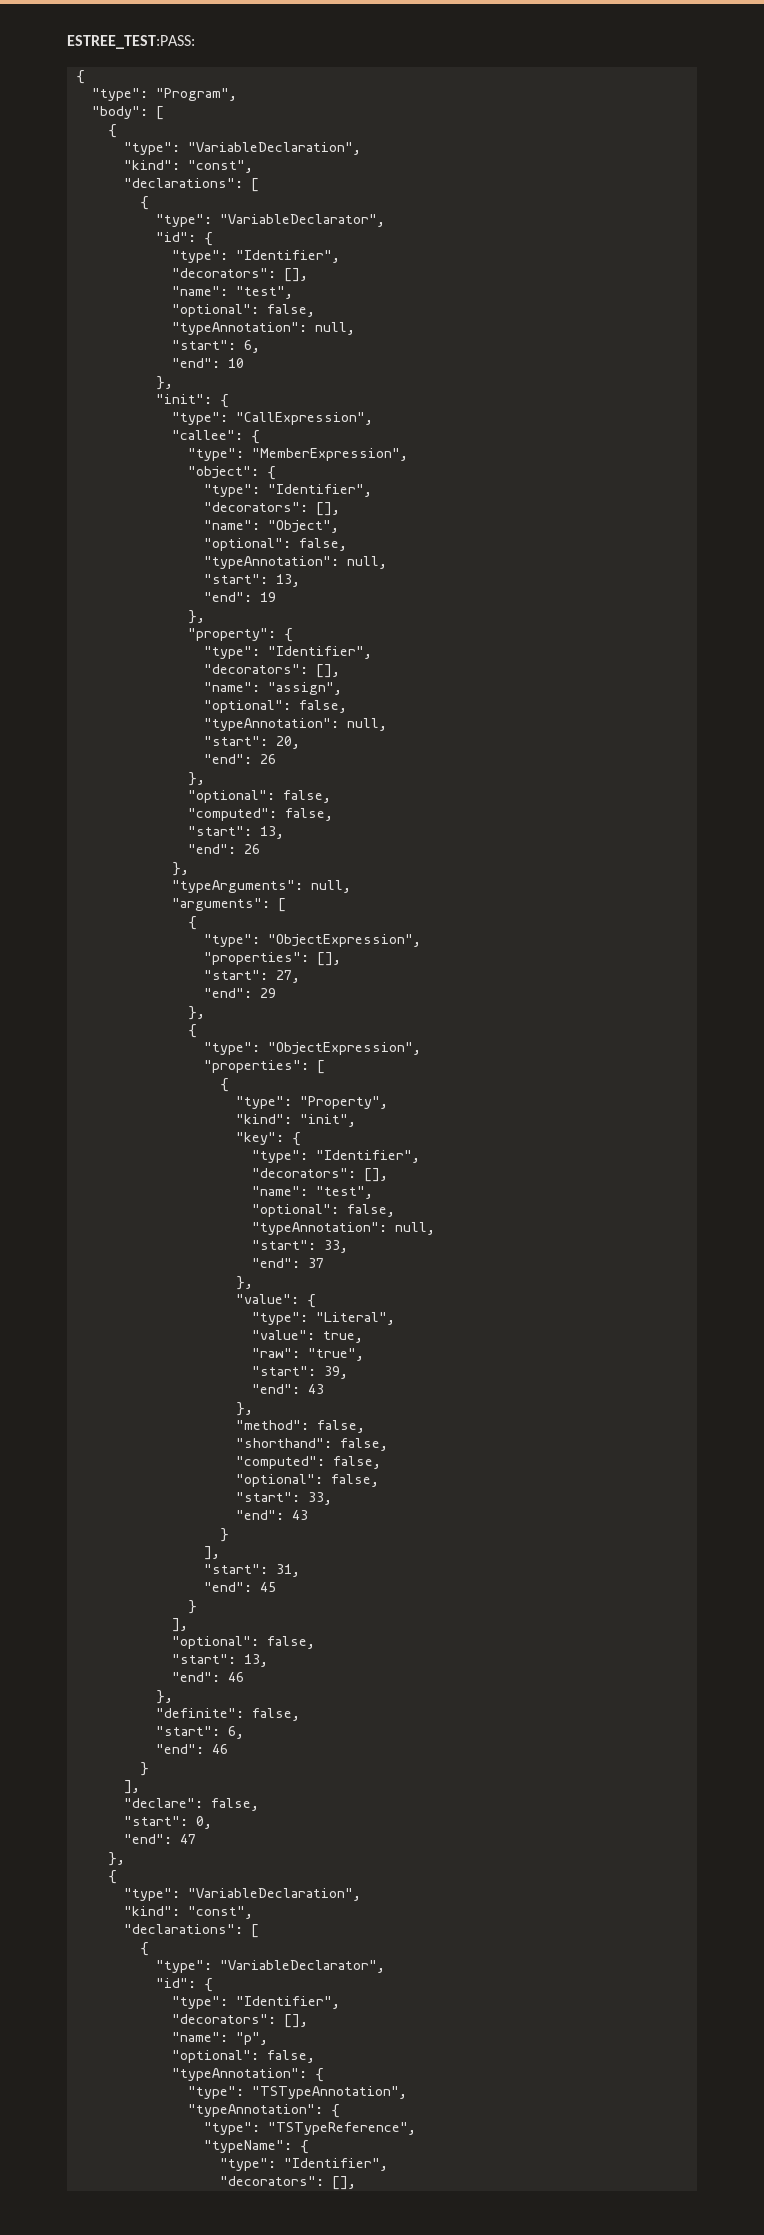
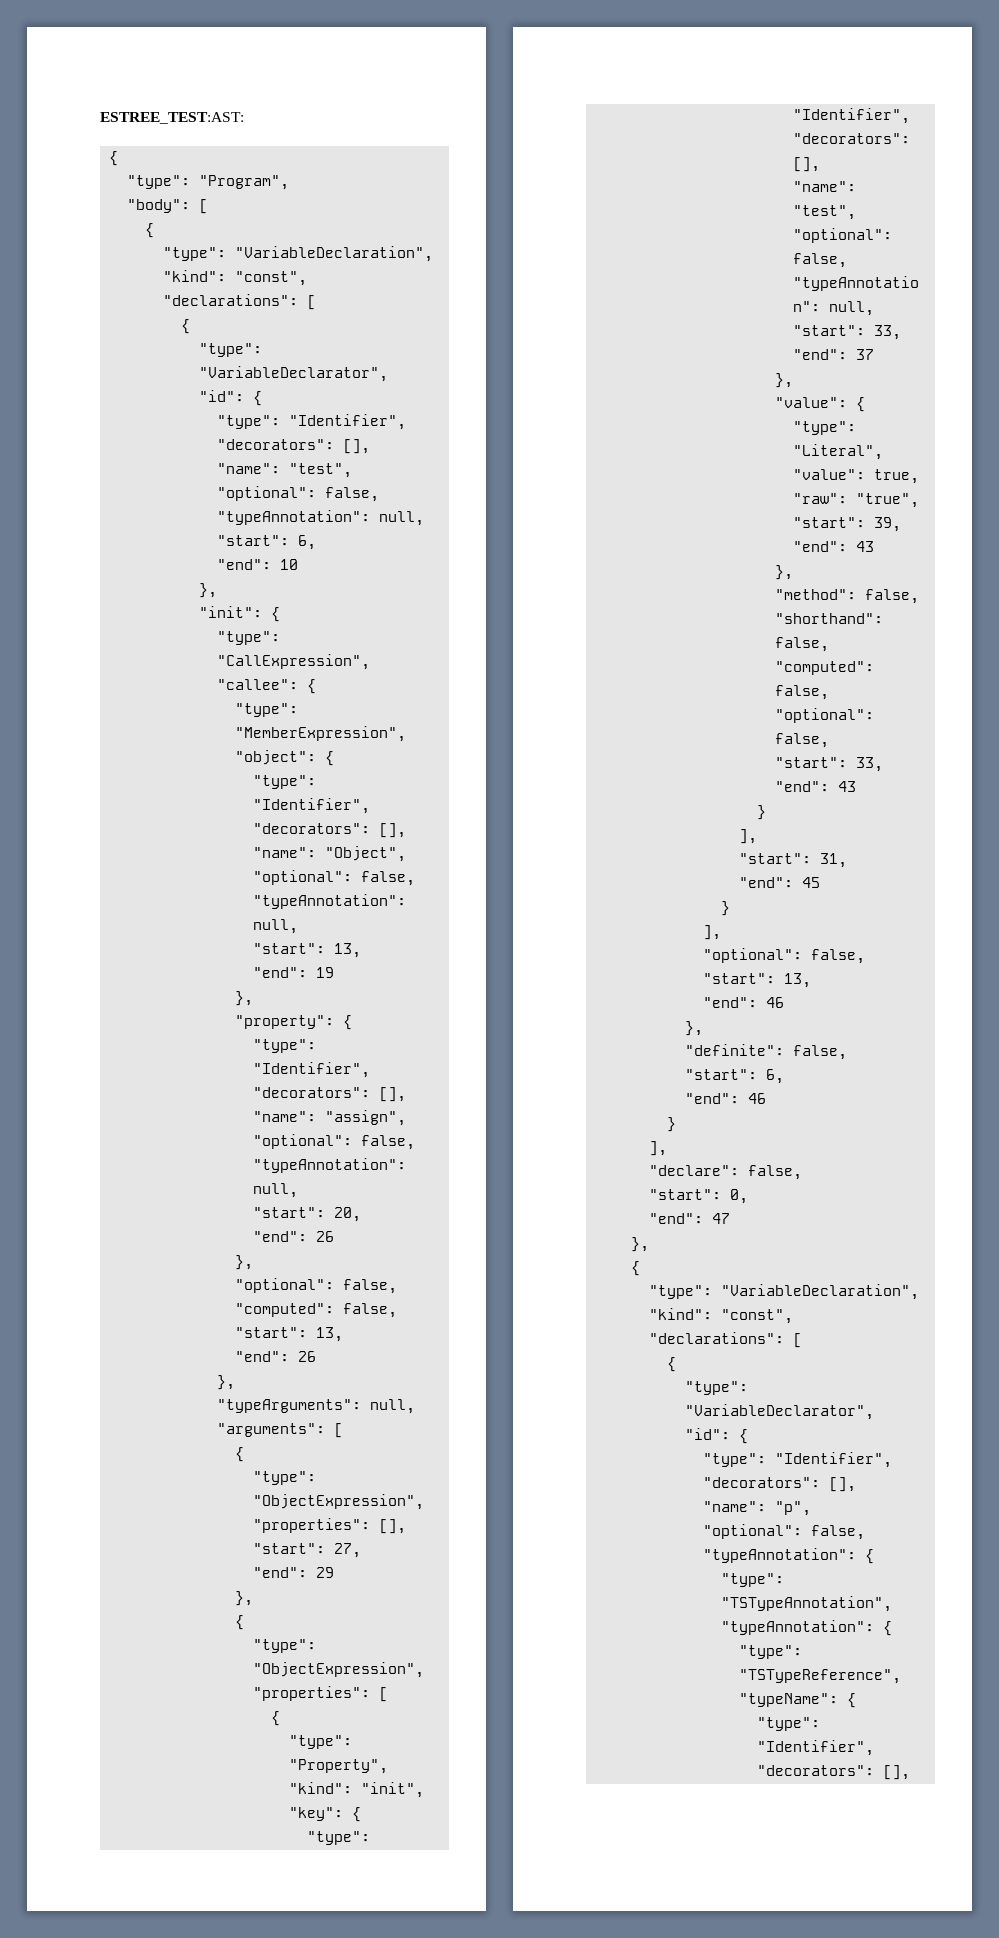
[67,35,195,49] ESTREE_TEST:PASS: -> [100,112,244,124] ESTREE_TEST:AST:

